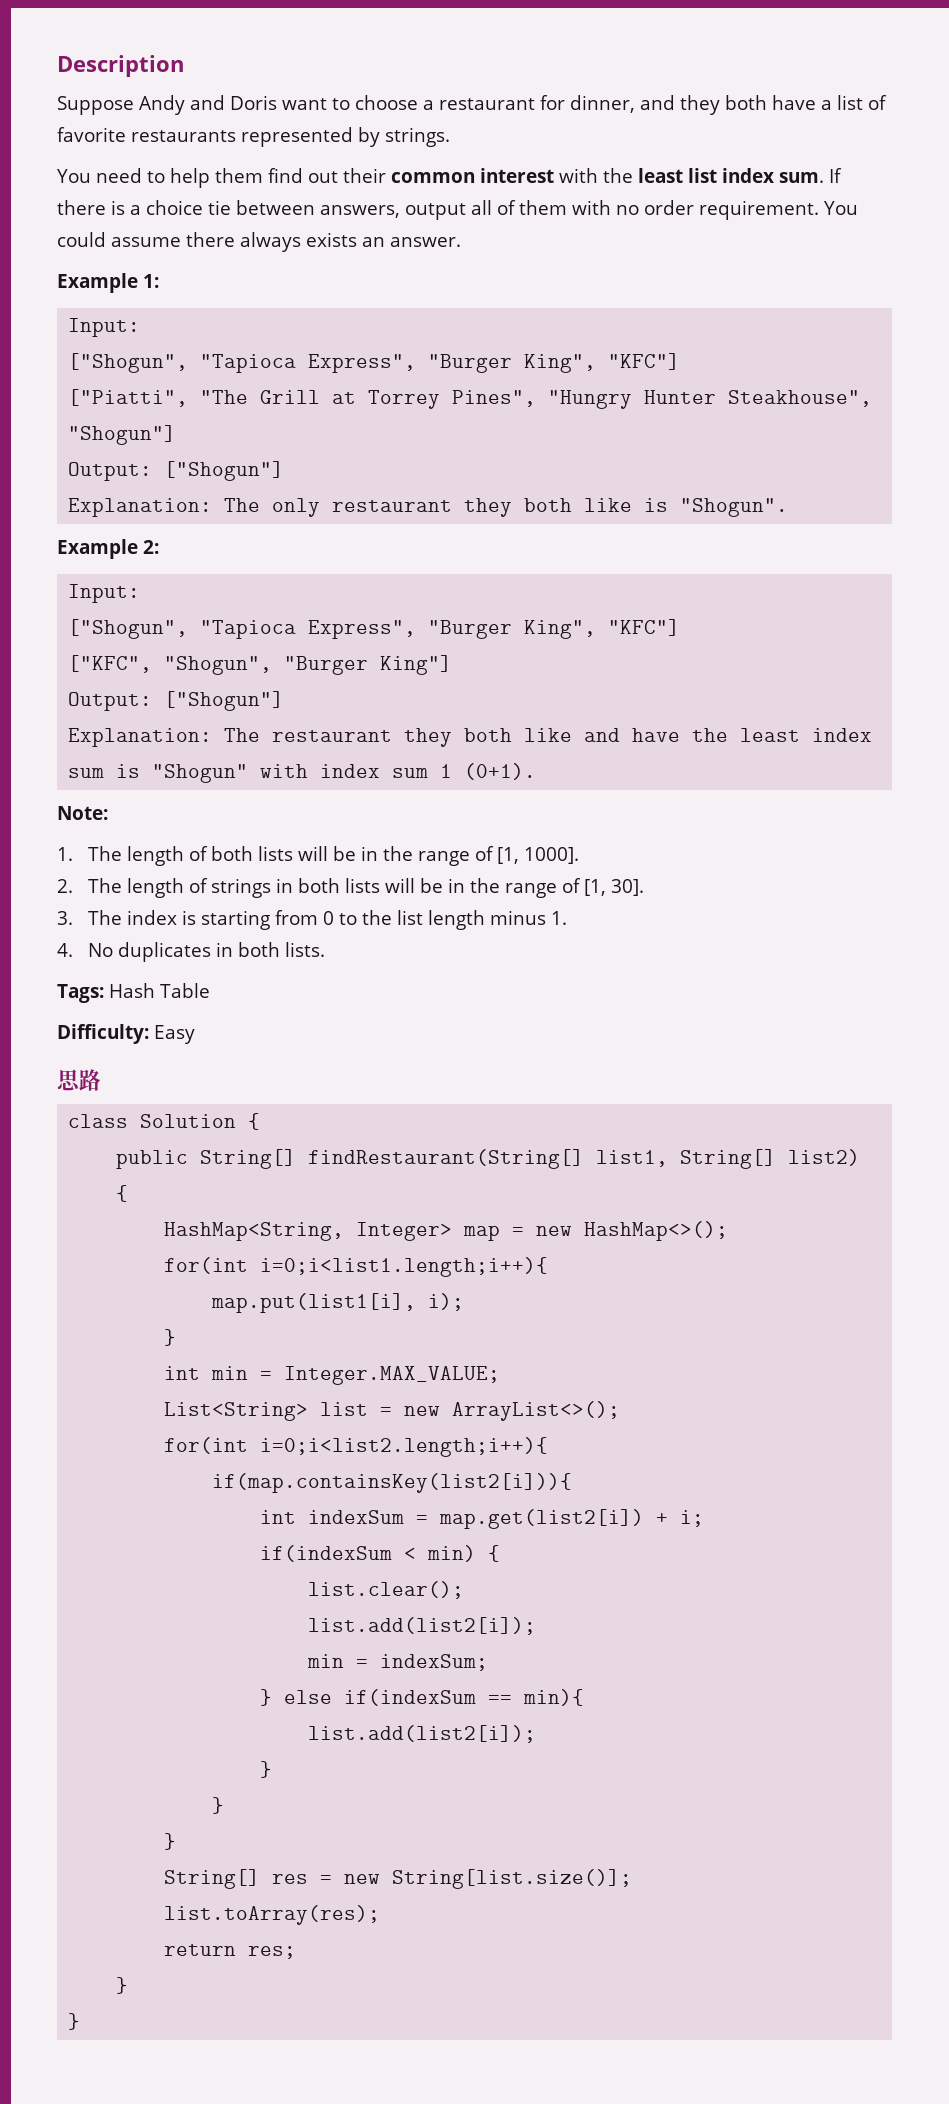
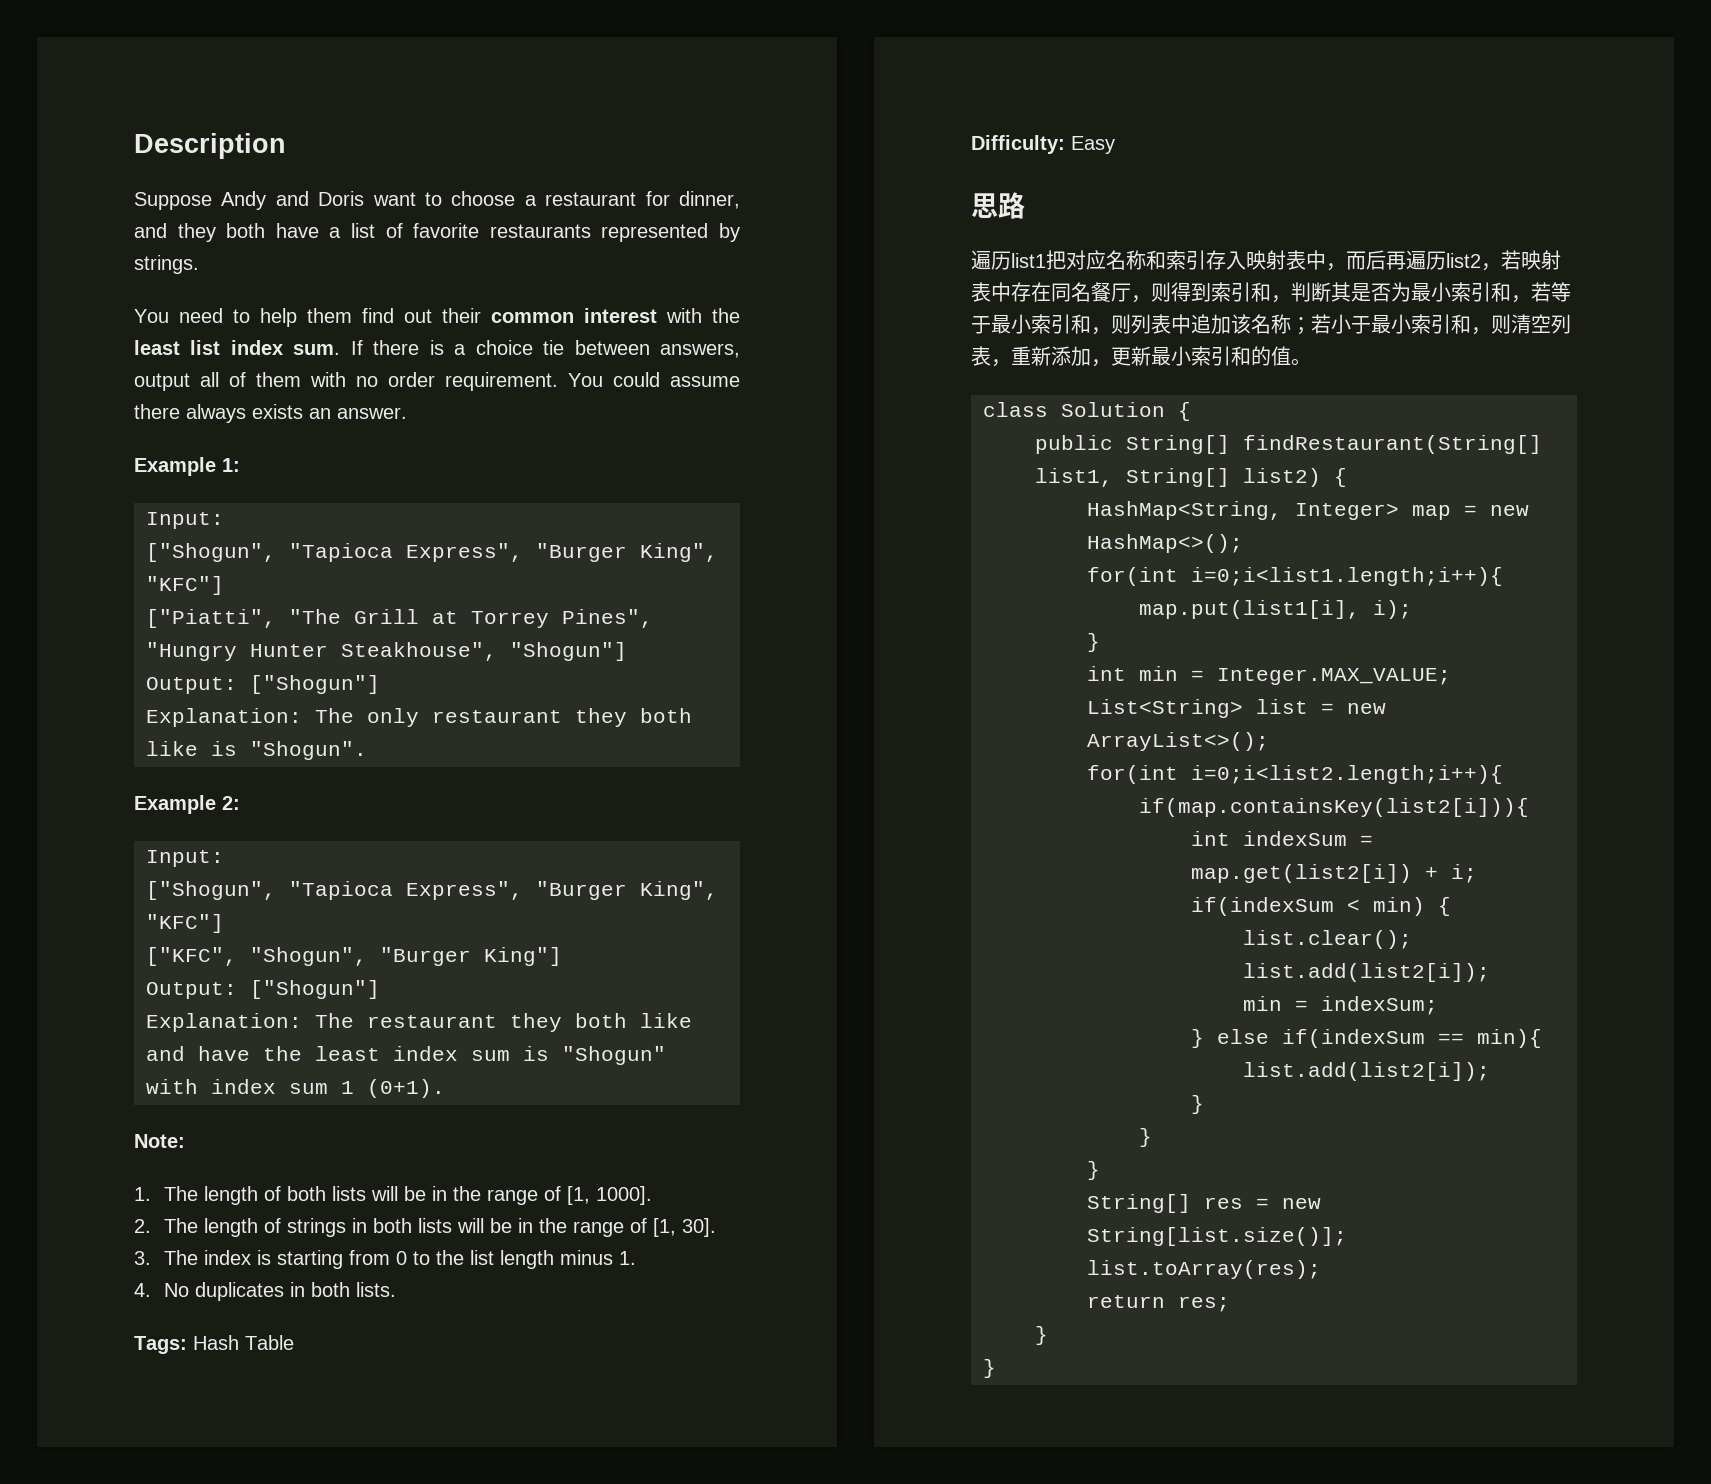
(101, 1080) none -> [971,250,1561,271] [971,282,1571,303] [971,314,1571,335] [971,346,1311,367] // 遍历list1把对应名称和索引存入映射表中，而后再遍历list2，若映射表中存在同名餐厅，则得到索引和，判断其是否为最小索引和，若等于最小索引和，则列表中追加该名称；若小于最小索引和，则清空列表，重新添加，更新最小索引和的值。

